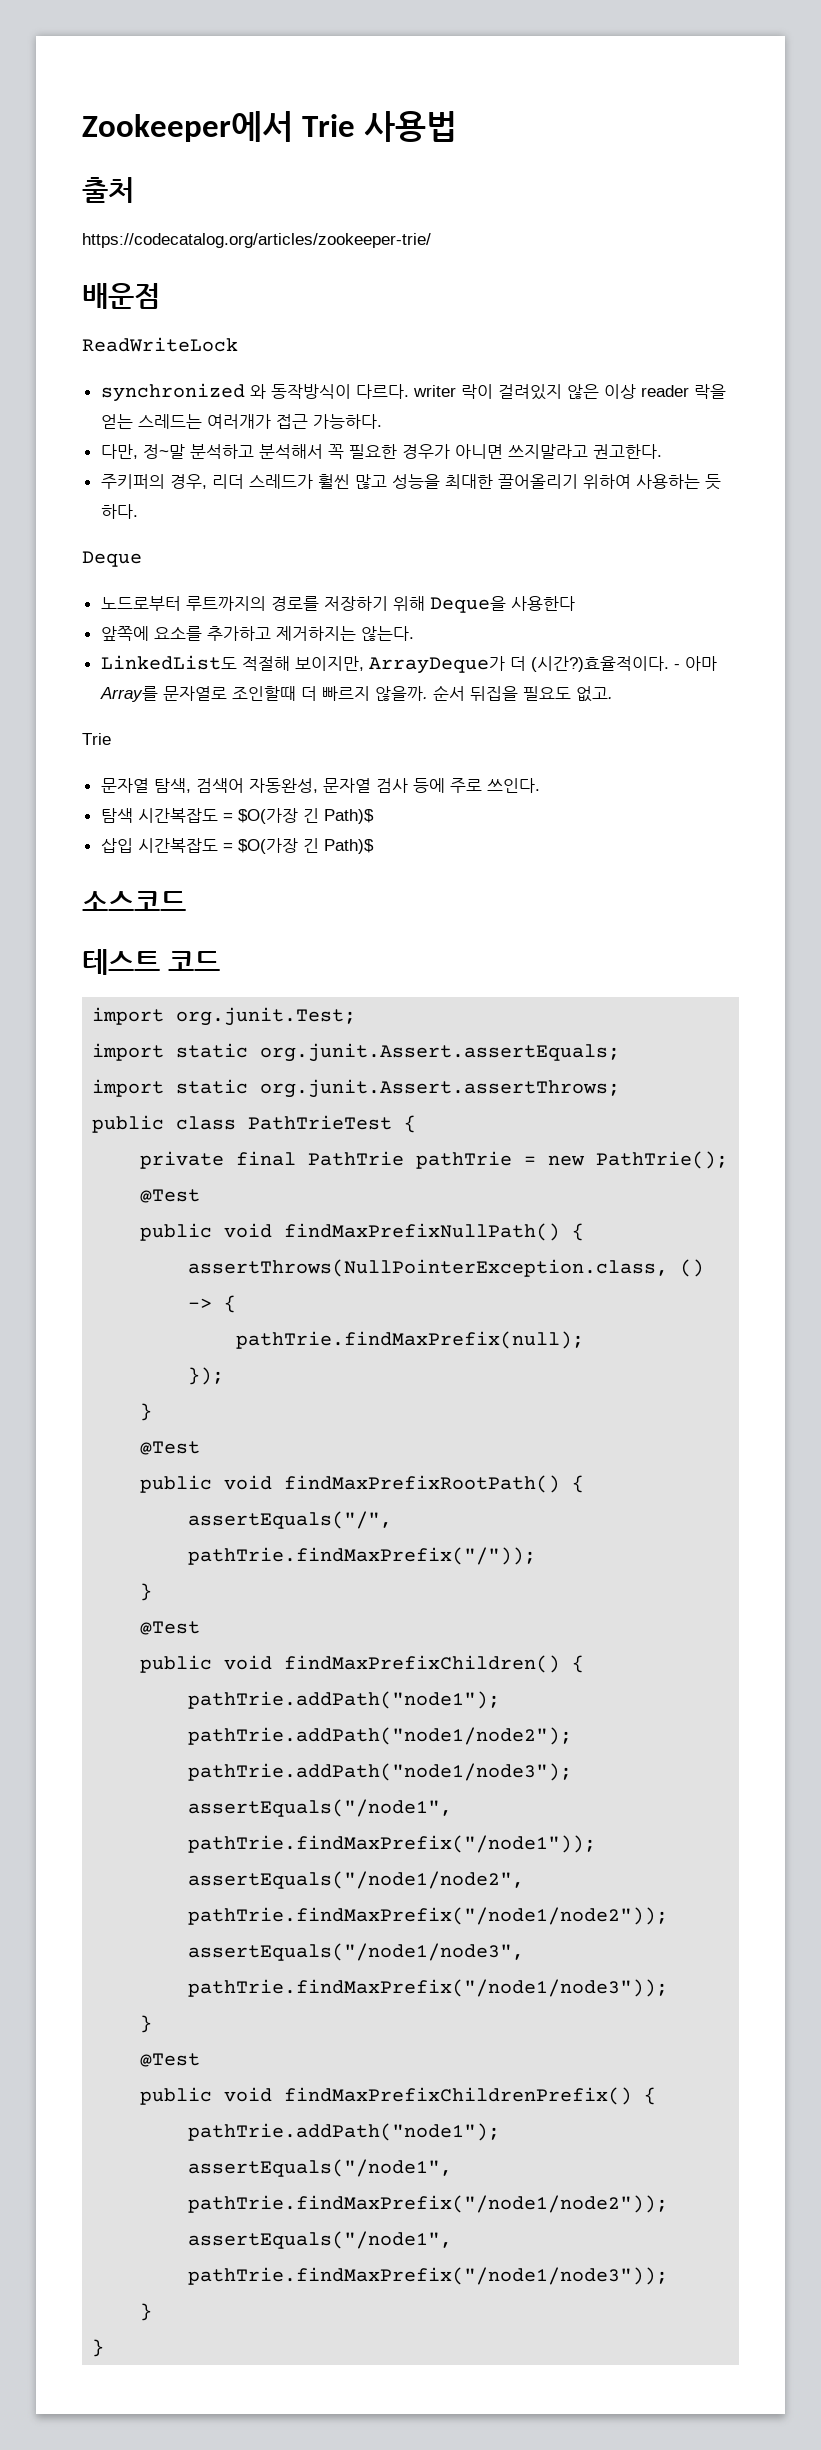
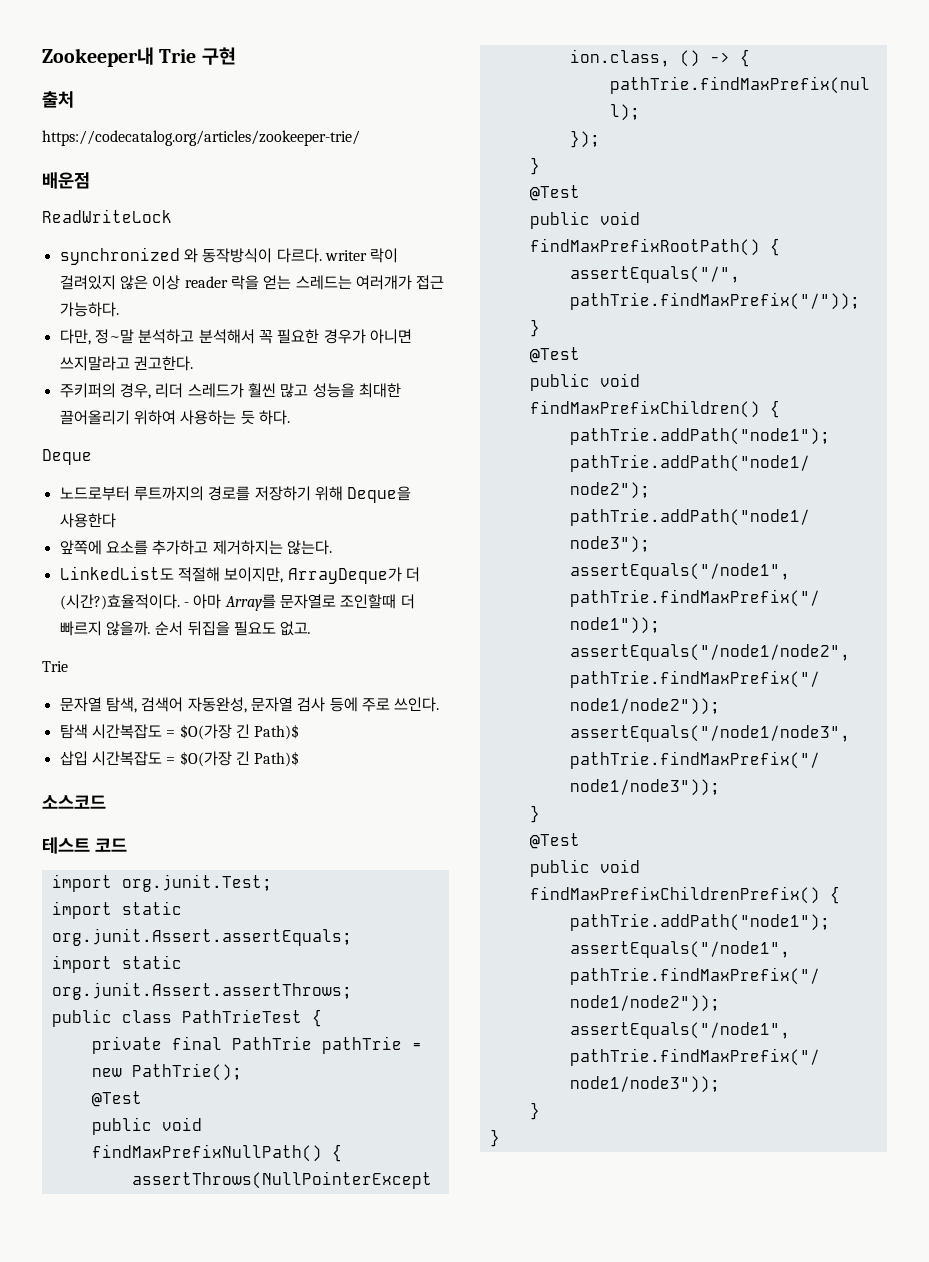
[82,111,457,142] Zookeeper에서 Trie 사용법 -> [42,47,236,67] Zookeeper내 Trie 구현

